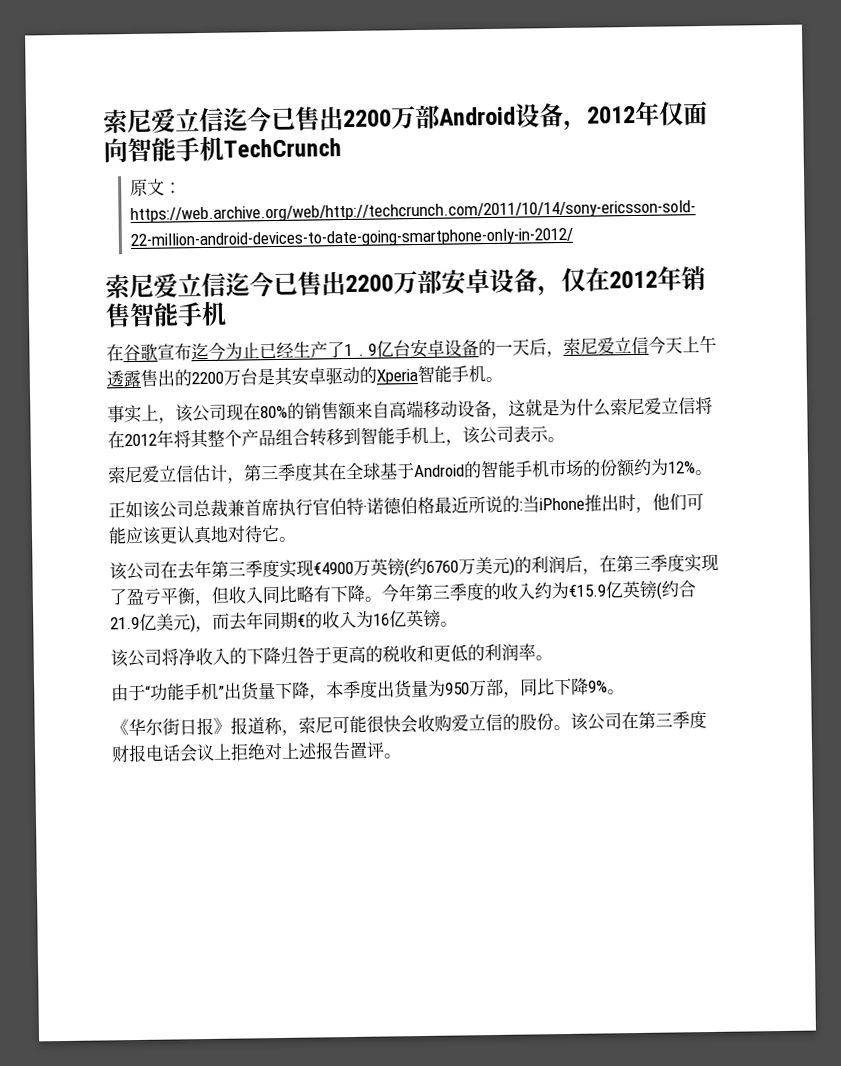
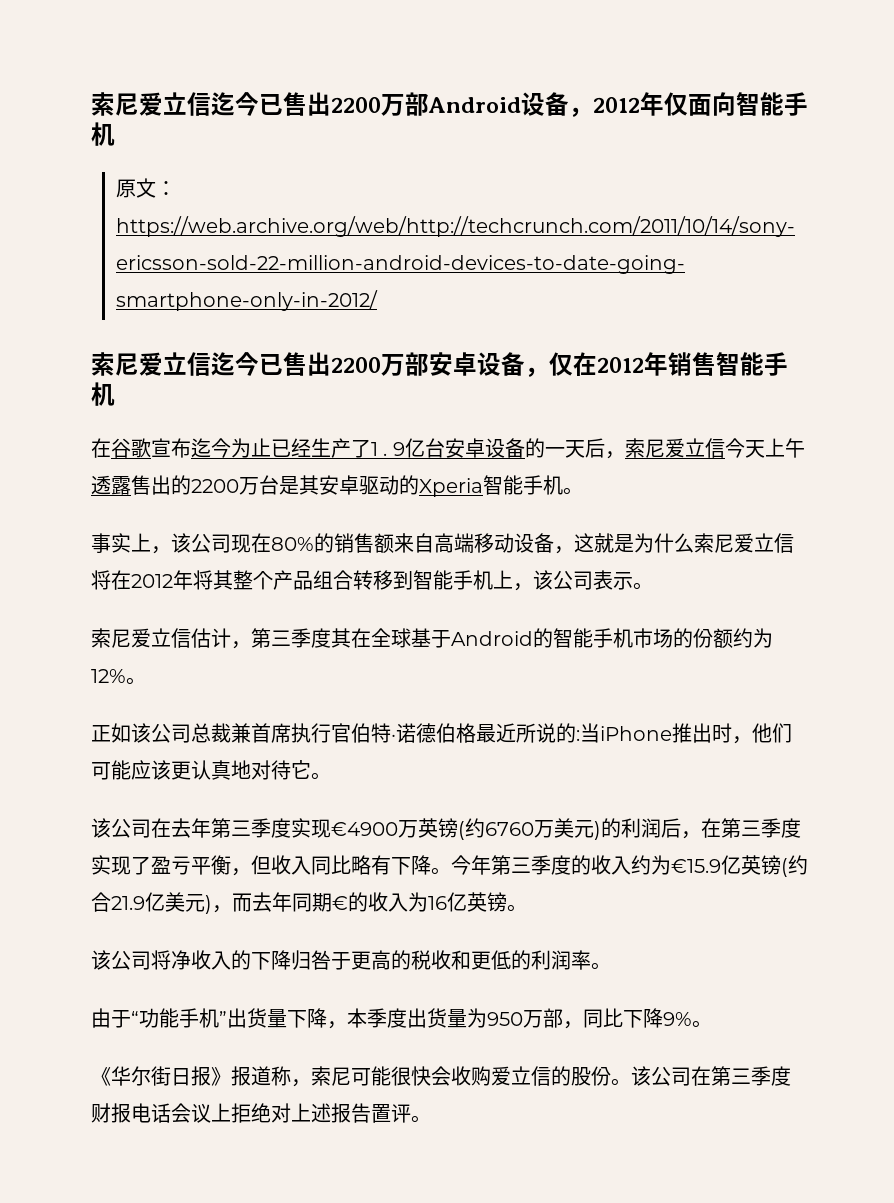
[223,138,342,158] TechCrunch -> (115, 134) none

